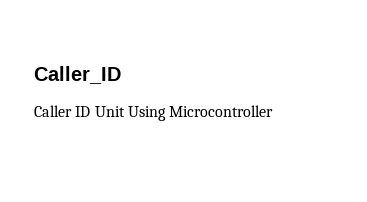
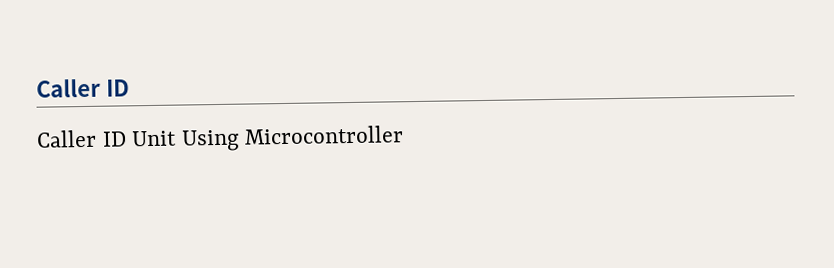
[34,66,121,84] Caller_ID -> [36,78,130,98] Caller ID

